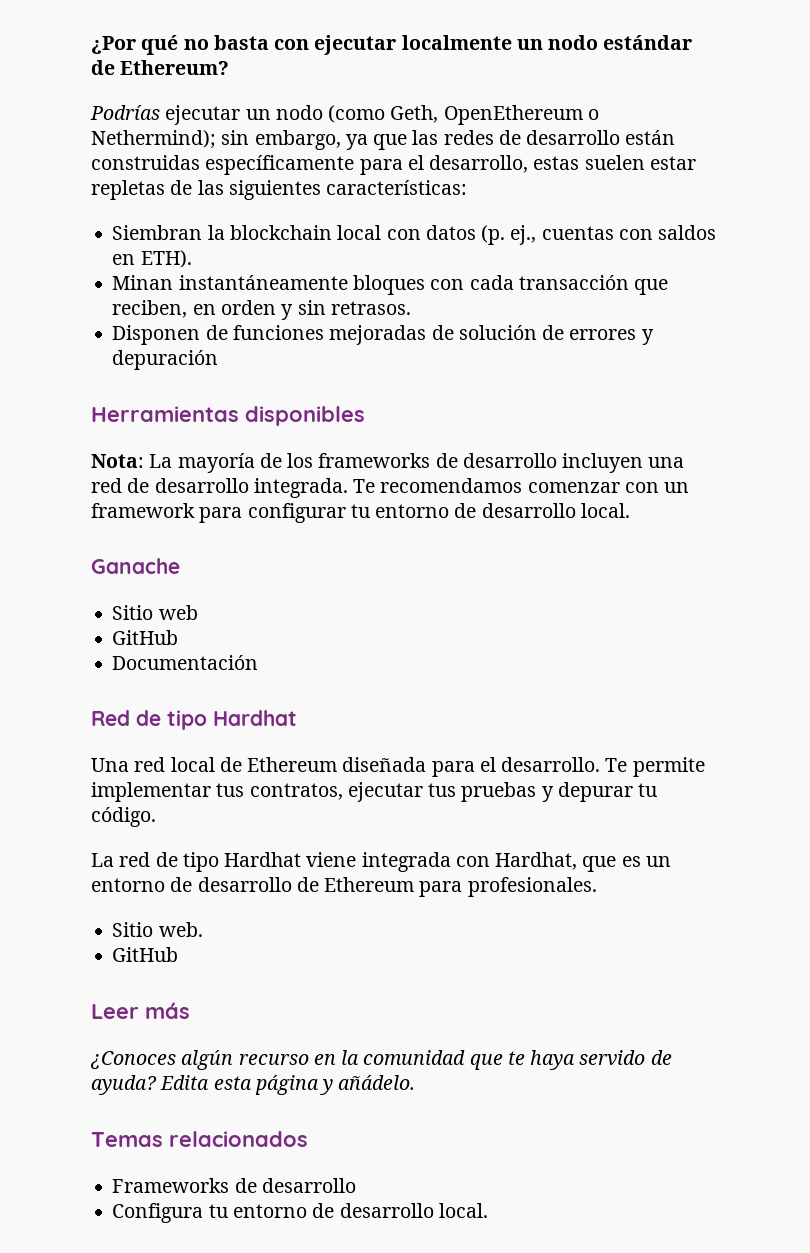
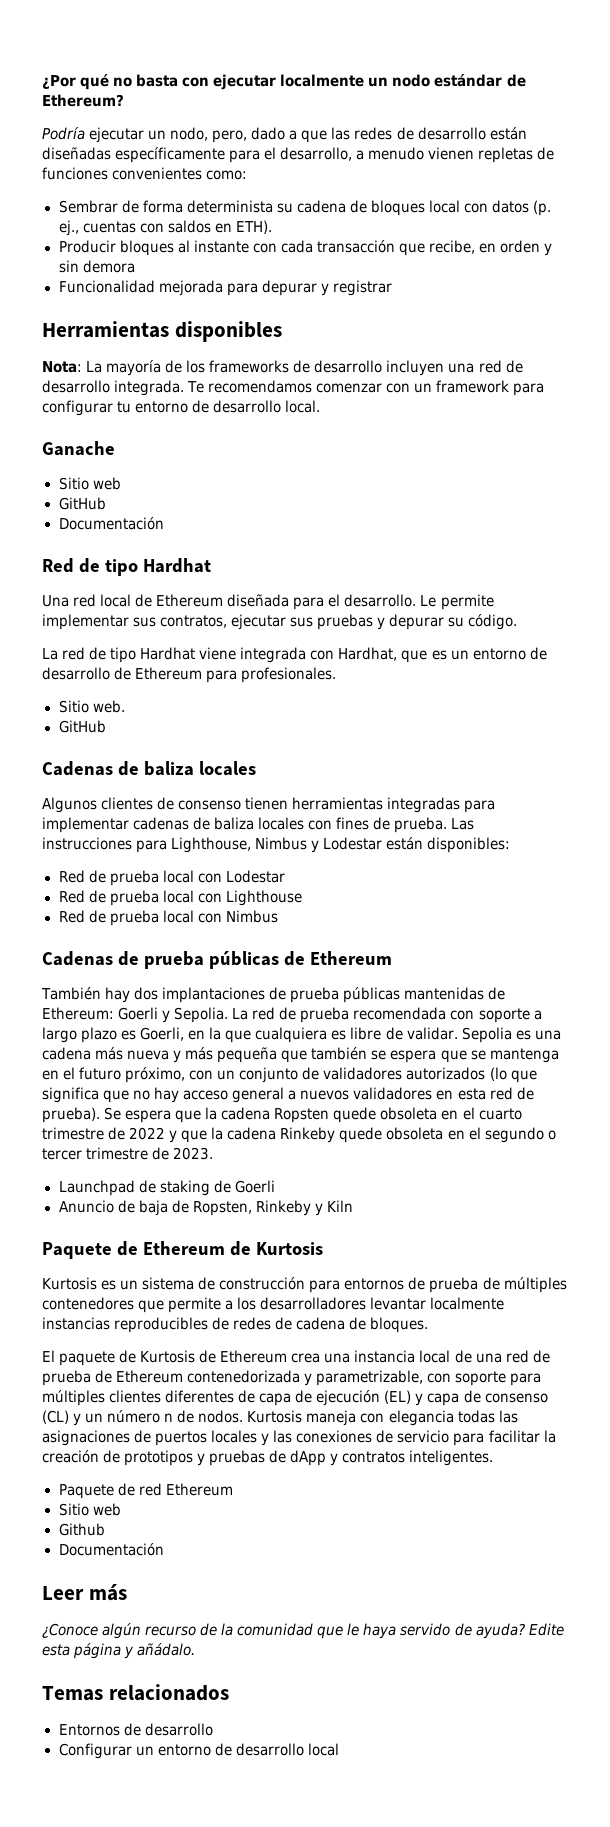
[90,105,160,120] Podrías -> [42,127,85,140] Podría
[275,105,599,125] [91,130,368,150] nodo (como Geth, OpenEthereum o Nethermind); sin embargo, ya -> [170,127,298,143] nodo, pero, dado a
[91,155,200,170] construidas -> [42,147,111,160] diseñadas
[533,155,696,170] [91,180,468,200] [112,225,332,240] estas suelen estar repletas de las siguientes características: // Siembran la blockchain -> [356,147,555,163] [42,167,248,180] [58,200,425,216] a menudo vienen repletas de funciones convenientes como: // Sembrar de forma determinista su cadena de bloques
[112,275,425,295] Minan instantáneamente bloques -> [58,240,249,256] Producir bloques al instante
[112,300,188,318] reciben, -> [428,240,475,254] recibe,
[330,301,411,315] [112,325,654,345] [112,350,219,370] retrasos. // Disponen de funciones mejoradas de solución de errores y depuración -> [82,260,135,273] [58,280,392,296] demora // Funcionalidad mejorada para depurar y registrar
[605,758,628,772] Te -> [420,595,437,607] Le
[216,783,245,797] tus -> [133,617,157,627] sus
[428,783,457,797] tus -> [290,617,314,627] sus
[638,783,658,797] tu -> [448,617,465,627] su
(179, 954) none -> [42,761,256,776] [42,797,496,813] [42,817,475,833] [42,837,511,853] [58,870,285,886] [58,890,302,906] [58,910,278,926] [42,951,392,969] [41,987,506,1003] [42,1007,542,1023] [42,1027,561,1043] [42,1047,559,1063] [42,1067,537,1083] [42,1087,534,1103] [42,1107,522,1123] [42,1127,556,1143] [42,1147,214,1160] [58,1180,275,1196] [58,1200,353,1216] [42,1241,323,1259] [42,1277,567,1293] [42,1297,505,1313] [42,1317,429,1333] [42,1350,550,1366] [42,1370,542,1386] [42,1390,548,1406] [42,1410,518,1426] [42,1430,556,1446] [42,1450,494,1466] [58,1483,233,1499] [58,1503,121,1516] [58,1523,105,1536] [58,1543,164,1556] // Cadenas de baliza locales // Algunos clientes de consenso tienen herramientas integradas para implementar cadenas de baliza locales con fines de prueba. Las instrucciones para Lighthouse, Nimbus y Lodestar están disponibles: // Red de prueba local con Lodestar // Red de prueba local con Lighthouse // Red de prueba local con Nimbus // Cadenas de prueba públicas de Ethereum // También hay dos implantaciones de prueba públicas mantenidas de Ethereum: Goerli y Sepolia. La red de prueba recomendada con soporte a largo plazo es Goerli, en la que cualquiera es libre de validar. Sepolia es una cadena más nueva y más pequeña que también se espera que se mantenga en el futuro próximo, con un conjunto de validadores autorizados (lo que significa que no hay acceso general a nuevos validadores en esta red de prueba). Se espera que la cadena Ropsten quede obsoleta en el cuarto trimestre de 2022 y que la cadena Rinkeby quede obsoleta en el segundo o tercer trimestre de 2023. // Launchpad de staking de Goerli // Anuncio de baja de Ropsten, Rinkeby y Kiln // Paquete de Ethereum de Kurtosis // Kurtosis es un sistema de construcción para entornos de prueba de múltiples contenedores que permite a los desarrolladores levantar localmente instancias reproducibles de redes de cadena de bloques. // El paquete de Kurtosis de Ethereum crea una instancia local de una red de prueba de Ethereum contenedorizada y parametrizable, con soporte para múltiples clientes diferentes de capa de ejecución (EL) y capa de consenso (CL) y un número n de nodos. Kurtosis maneja con elegancia todas las asignaciones de puertos locales y las conexiones de servicio para facilitar la creación de prototipos y pruebas de dApp y contratos inteligentes. // Paquete de red Ethereum // Sitio web // Github // Documentación
[91,1051,176,1070] ¿Conoces -> [42,1623,98,1638] ¿Conoce
[313,1054,336,1065] en -> [200,1623,218,1636] de
[507,1051,525,1065] te -> [347,1623,360,1636] le
[160,1075,210,1090] Edita -> [528,1623,564,1636] Edite
[338,1075,416,1090] añádelo. -> [137,1643,196,1656] añádalo.
[112,1178,230,1193] Frameworks -> [58,1724,120,1736] Entornos
[112,1203,488,1223] Configura tu entorno de desarrollo local. -> [58,1743,339,1759] Configurar un entorno de desarrollo local

